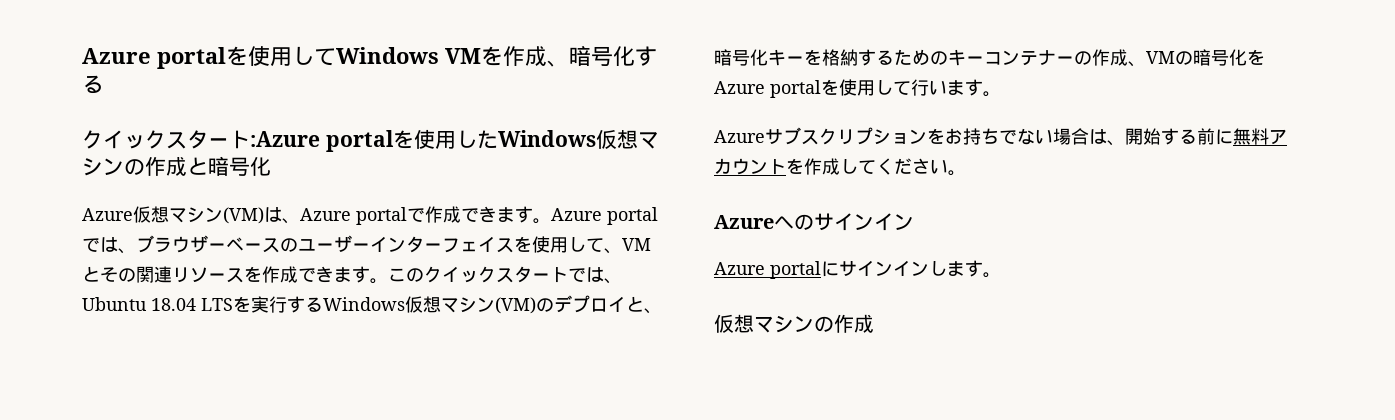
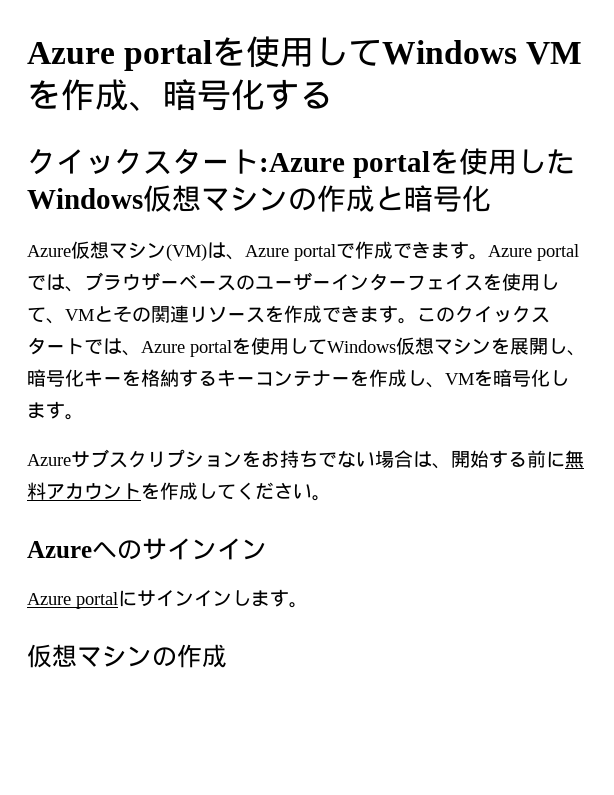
[82,295,644,314] Ubuntu 18.04 LTSを実行するWindows仮想マシン(VM)のデプロイと -> [141,337,567,357] Azure portalを使用してWindows仮想マシンを展開し
[894,49,948,65] ための -> (217, 378) none
[1074,49,1265,67] [714,79,947,98] の作成、VMの暗号化をAzure portalを使用して行い -> [350,369,569,388] を作成し、VMを暗号化し

